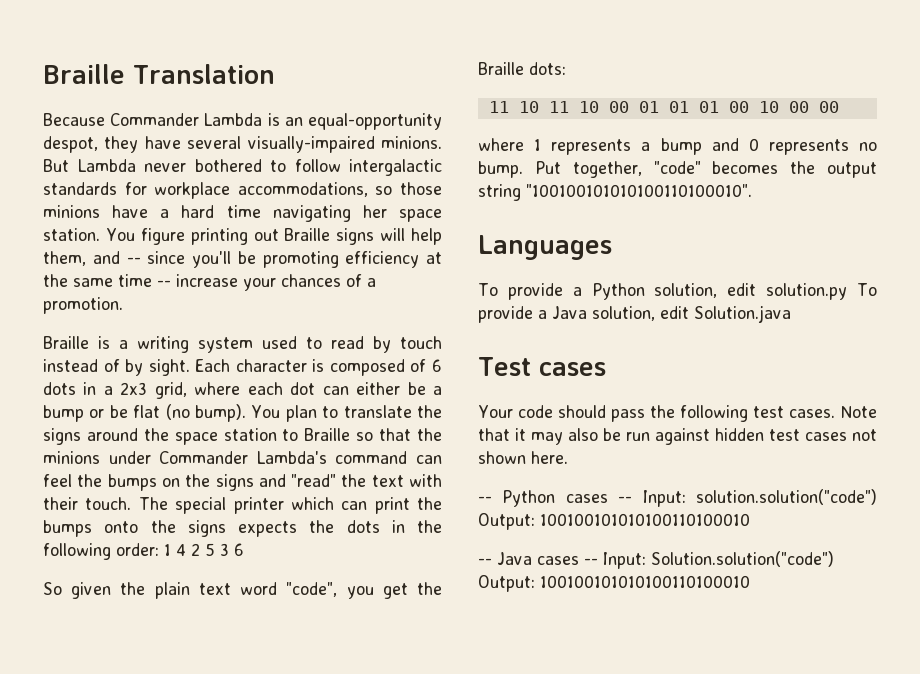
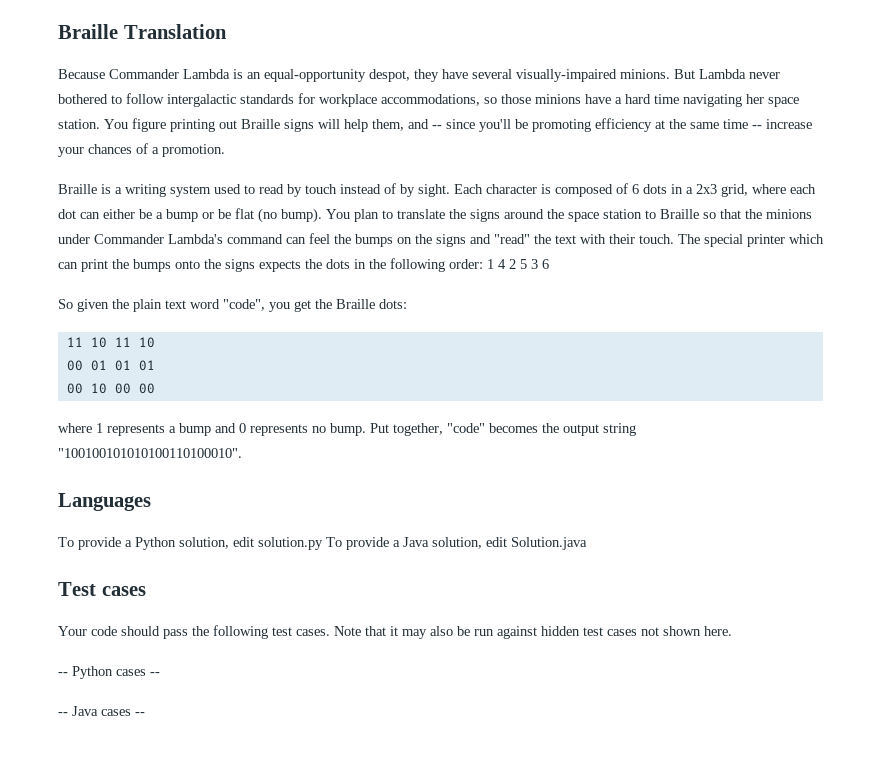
(599, 107) none -> (155, 342) //
(719, 107) none -> (155, 365) //
[642,489,877,507] [478,513,750,530] Input: solution.solution("code") Output: 100100101010100110100010 -> (160, 674) none
[603,551,834,569] [478,575,750,592] Input: Solution.solution("code") Output: 100100101010100110100010 -> (145, 714) none

